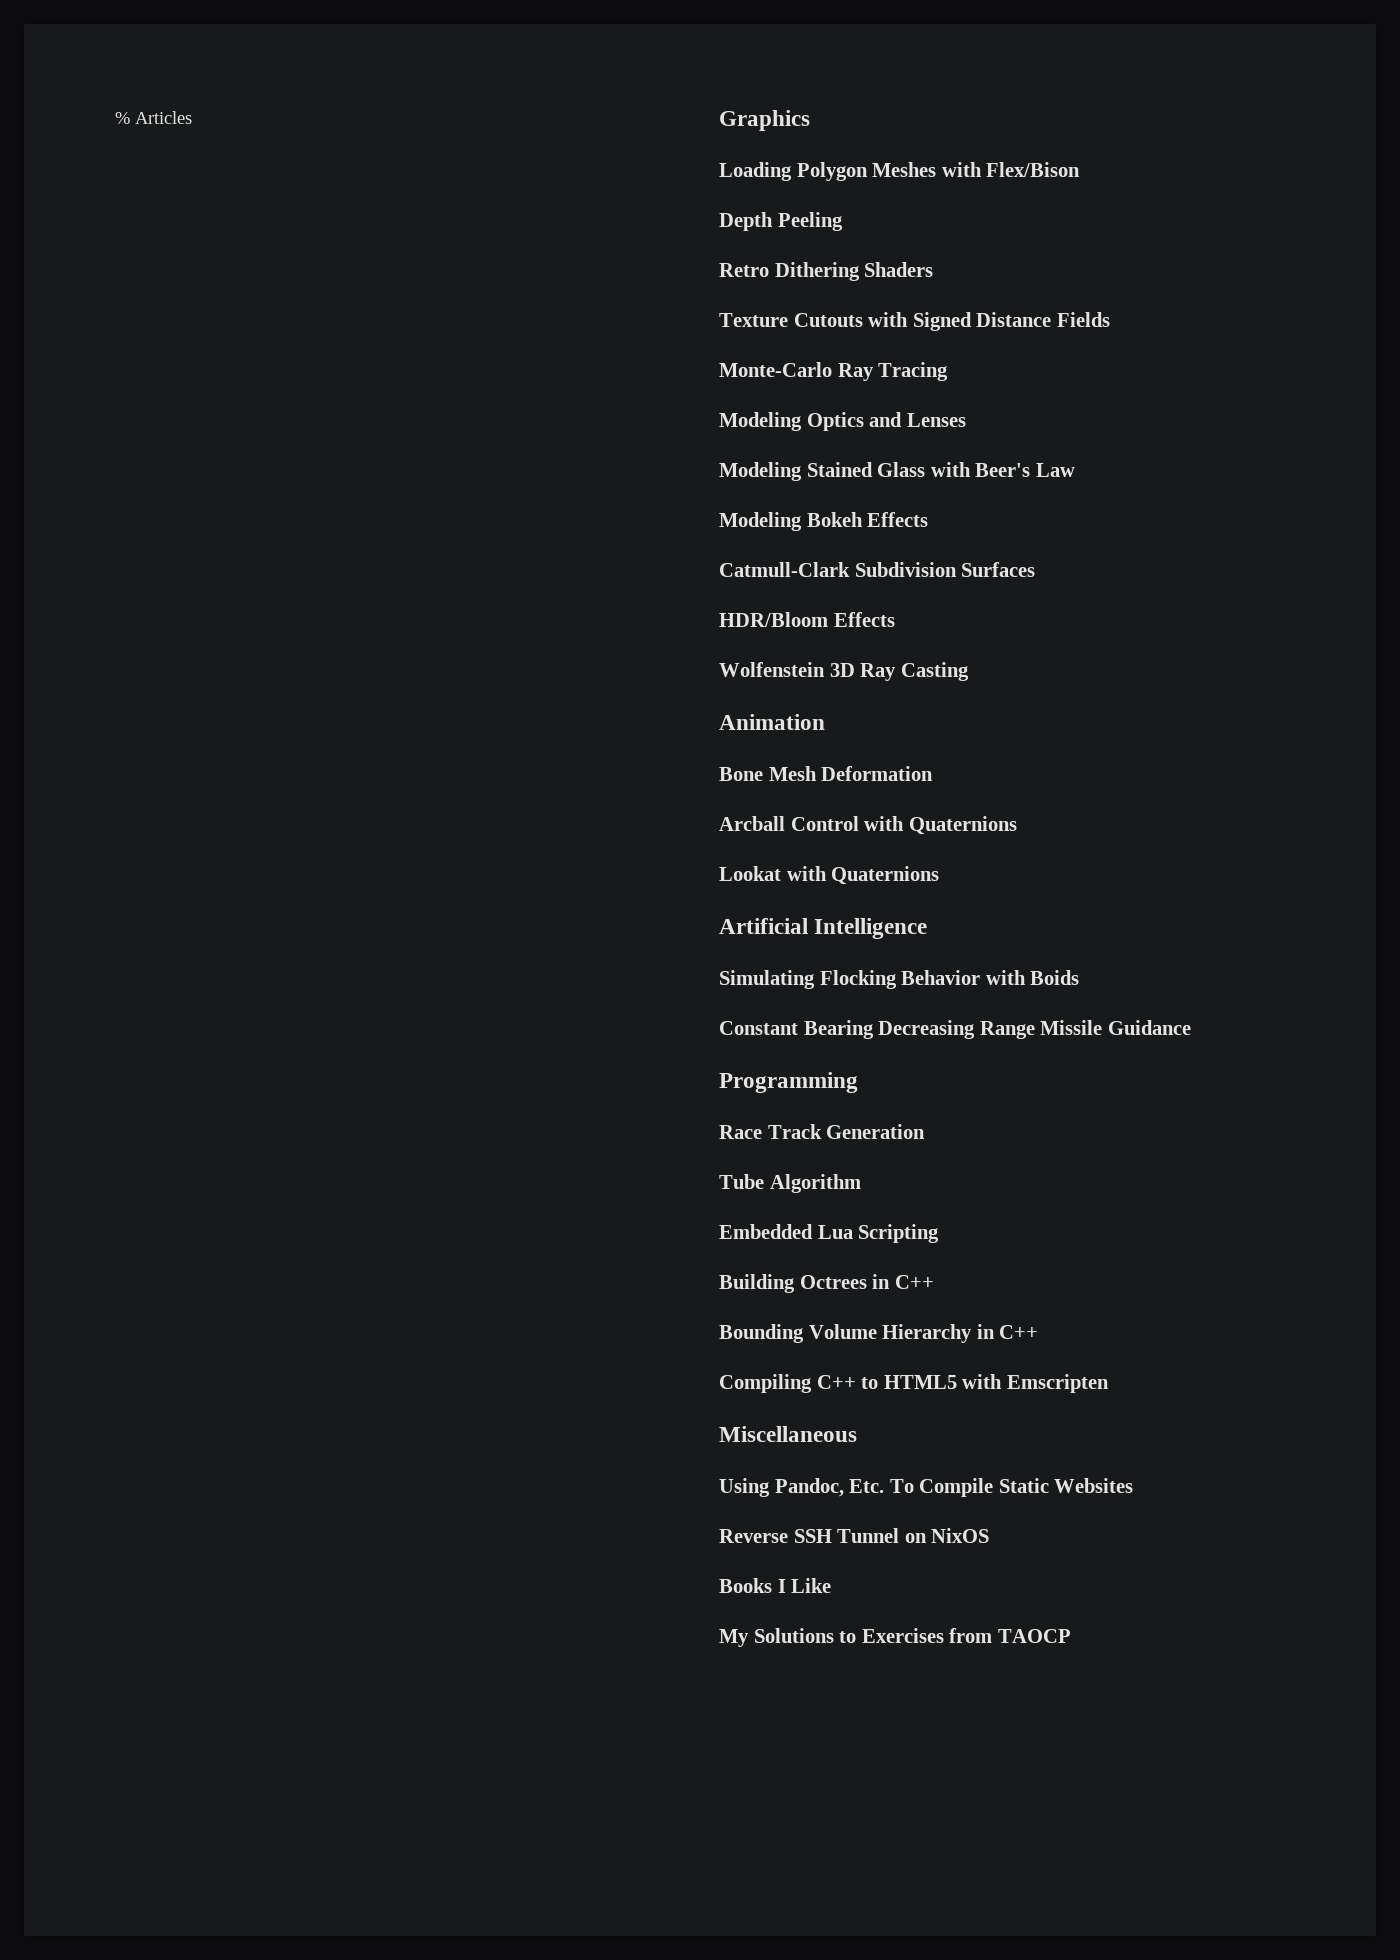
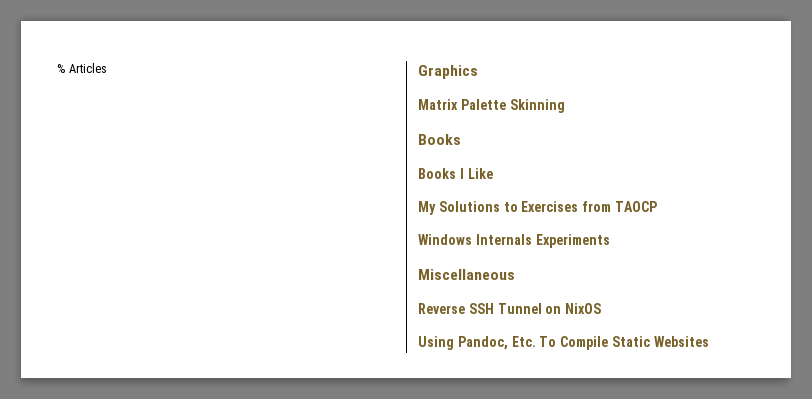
[719,162,1081,181] [719,212,843,231] [719,262,934,281] [719,312,1110,331] [719,362,949,381] [719,412,966,431] [719,462,1075,481] [719,512,929,531] [719,562,1036,577] [719,612,895,627] [719,662,969,681] [719,714,825,730] [719,766,934,781] [719,816,1017,835] [719,866,940,885] [719,918,928,939] [719,970,1080,989] [719,1020,1191,1039] [719,1072,858,1093] [719,1124,926,1139] [719,1174,861,1193] [719,1224,940,1243] [719,1274,934,1293] [719,1324,1039,1343] [719,1374,1109,1393] [719,1426,857,1442] [719,1478,1134,1497] [719,1528,990,1543] Loading Polygon Meshes with Flex/Bison // Depth Peeling // Retro Dithering Shaders // Texture Cutouts with Signed Distance Fields // Monte-Carlo Ray Tracing // Modeling Optics and Lenses // Modeling Stained Glass with Beer's Law // Modeling Bokeh Effects // Catmull-Clark Subdivision Surfaces // HDR/Bloom Effects // Wolfenstein 3D Ray Casting // Animation // Bone Mesh Deformation // Arcball Control with Quaternions // Lookat with Quaternions // Artificial Intelligence // Simulating Flocking Behavior with Boids // Constant Bearing Decreasing Range Missile Guidance // Programming // Race Track Generation // Tube Algorithm // Embedded Lua Scripting // Building Octrees in C++ // Bounding Volume Hierarchy in C++ // Compiling C++ to HTML5 with Emscripten // Miscellaneous // Using Pandoc, Etc. To Compile Static Websites // Reverse SSH Tunnel on NixOS -> [418,99,565,113] [418,134,461,145] Matrix Palette Skinning // Books
(1071, 1636) none -> [418,234,610,248] [418,269,515,280] [418,303,602,314] [418,336,709,350] // Windows Internals Experiments // Miscellaneous // Reverse SSH Tunnel on NixOS // Using Pandoc, Etc. To Compile Static Websites

